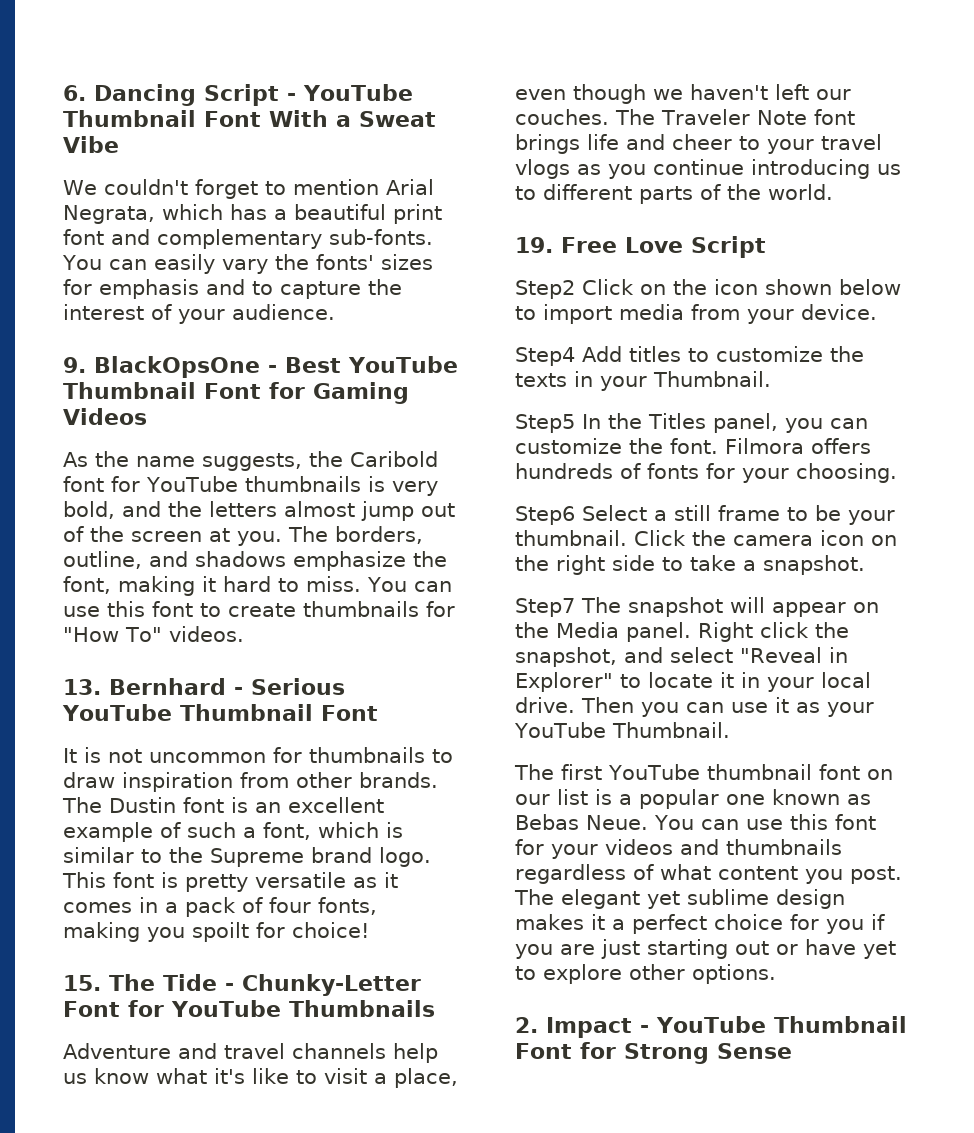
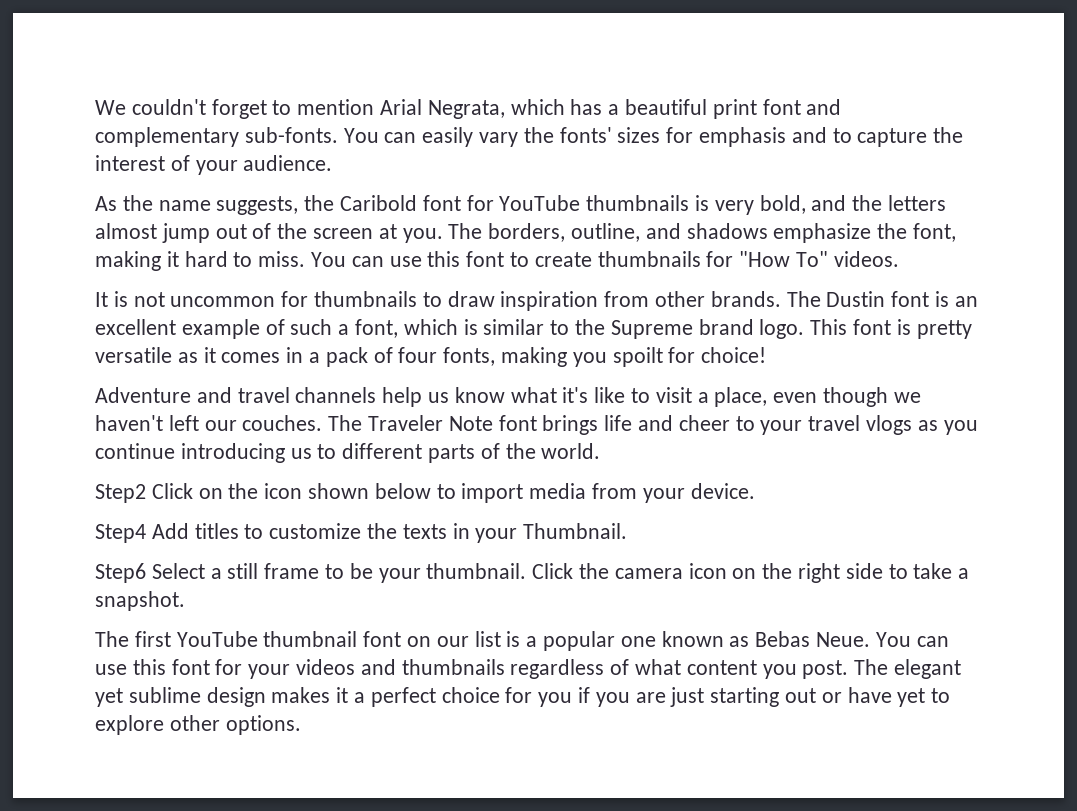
[63,84,413,106] [63,110,436,127] [63,136,119,153] 6. Dancing Script - YouTube Thumbnail Font With a Sweat Vibe // -> (95, 107) none
[63,356,458,378] [63,382,409,404] [63,408,147,425] // 9. BlackOpsOne - Best YouTube Thumbnail Font for Gaming Videos -> (333, 163) none
[63,678,345,695] [62,704,378,721] // 13. Bernhard - Serious YouTube Thumbnail Font -> (899, 259) none
[63,974,421,996] [63,1000,435,1017] // 15. The Tide - Chunky-Letter Font for YouTube Thumbnails -> (767, 355) none
[515,236,766,258] // 19. Free Love Script -> (601, 451) none
[515,413,868,433] [515,438,871,454] [515,463,897,483] // Step5 In the Titles panel, you can customize the font. Filmora offers hundreds of fonts for your choosing. -> (628, 531) none
[515,597,879,617] [515,622,849,642] [515,647,848,667] [515,672,871,692] [515,697,874,717] [514,722,730,738] // Step7 The snapshot will appear on the Media panel. Right click the snapshot, and select "Reveal in Explorer" to locate it in your local drive. Then you can use it as your YouTube Thumbnail. -> (185, 601) none
[515,1016,907,1038] [515,1042,792,1064] // 2. Impact - YouTube Thumbnail Font for Strong Sense -> (301, 725) none

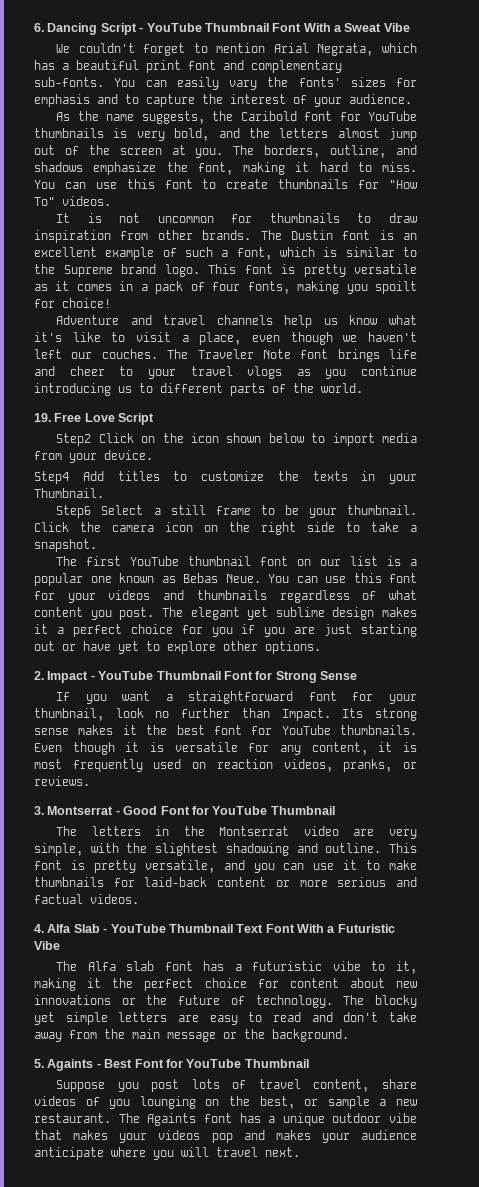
(95, 107) none -> [34,23,410,35] 6. Dancing Script - YouTube Thumbnail Font With a Sweat Vibe //
(601, 451) none -> [34,413,155,425] // 19. Free Love Script
(301, 725) none -> [34,671,357,683] [56,691,418,704] [34,708,418,721] [34,725,417,735] [34,742,418,755] [34,759,418,772] [34,776,90,786] [34,806,335,815] [56,826,418,839] [34,843,417,856] [34,860,417,873] [34,877,418,887] [34,894,139,904] [34,924,395,933] [34,941,60,950] [56,961,418,974] [34,978,417,991] [34,995,418,1008] [34,1012,417,1025] [34,1029,349,1042] [34,1059,309,1071] [56,1079,418,1092] [34,1096,418,1109] [34,1113,417,1126] [34,1130,417,1143] [34,1147,300,1160] // 2. Impact - YouTube Thumbnail Font for Strong Sense // If you want a straightforward font for your thumbnail, look no further than Impact. Its strong sense makes it the best font for YouTube thumbnails. Even though it is versatile for any content, it is most frequently used on reaction videos, pranks, or reviews. // 3. Montserrat - Good Font for YouTube Thumbnail // The letters in the Montserrat video are very simple, with the slightest shadowing and outline. This font is pretty versatile, and you can use it to make thumbnails for laid-back content or more serious and factual videos. // 4. Alfa Slab - YouTube Thumbnail Text Font With a Futuristic Vibe // The Alfa slab font has a futuristic vibe to it, making it the perfect choice for content about new innovations or the future of technology. The blocky yet simple letters are easy to read and don't take away from the main message or the background. // 5. Againts - Best Font for YouTube Thumbnail // Suppose you post lots of travel content, share videos of you lounging on the best, or sample a new restaurant. The Againts font has a unique outdoor vibe that makes your videos pop and makes your audience anticipate where you will travel next.

